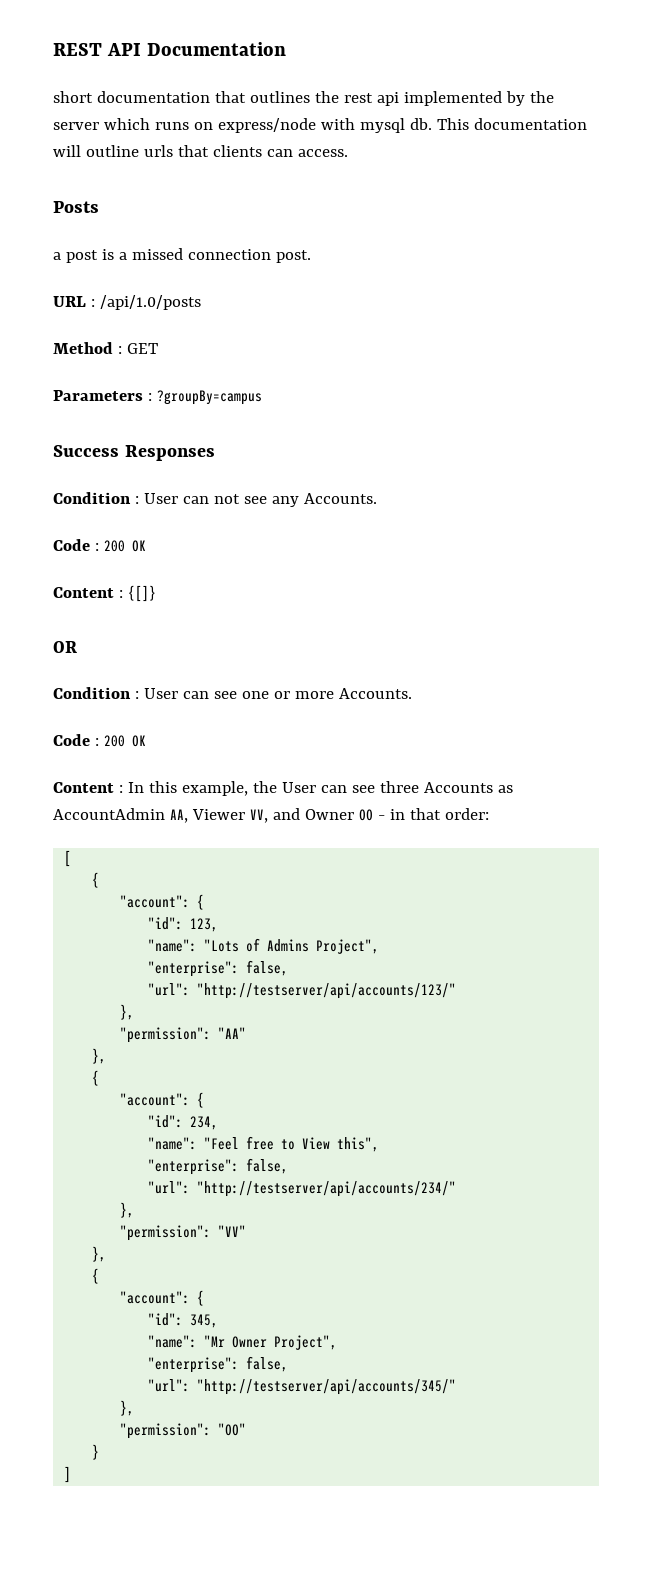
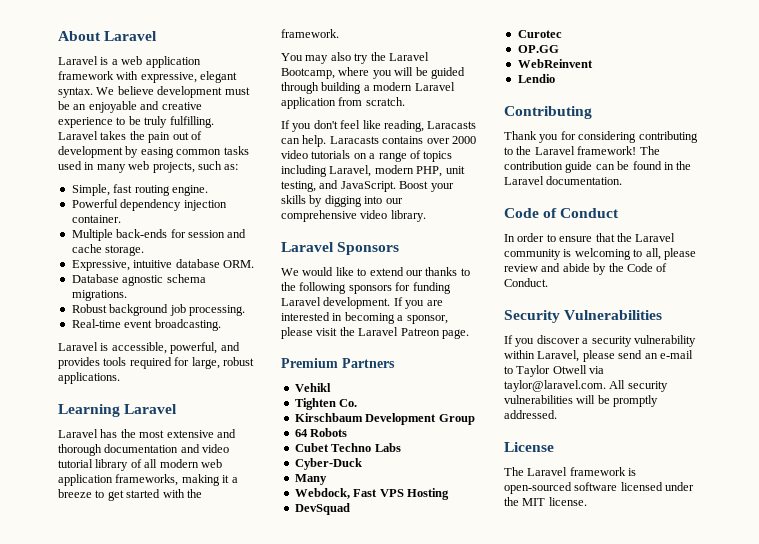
[53,42,286,56] [53,91,554,106] [53,118,587,133] [53,145,348,157] [53,201,99,213] [53,248,311,263] [53,295,201,310] [53,342,158,354] [53,390,262,405] [53,445,215,461] [53,492,377,507] [53,539,146,552] [53,585,156,602] [53,641,77,653] [53,687,412,699] [53,734,146,747] [53,781,513,796] [53,808,489,823] [64,850,72,867] [92,872,100,888] [120,894,205,910] [148,917,219,932] [148,938,380,954] [148,960,289,977] [148,983,457,999] [120,1004,135,1020] [120,1027,247,1043] [92,1048,107,1064] [92,1070,100,1086] [120,1092,205,1108] [148,1115,219,1130] [148,1136,380,1152] [148,1158,289,1175] [148,1181,457,1197] [120,1202,135,1218] [120,1225,247,1241] [92,1246,107,1262] [92,1268,100,1284] [120,1290,205,1306] [148,1313,219,1328] [148,1335,338,1350] [148,1356,289,1373] [148,1379,457,1395] [120,1400,135,1416] [120,1423,247,1439] [92,1444,100,1460] [64,1466,72,1483] REST API Documentation // short documentation that outlines the rest api implemented by the server which runs on express/node with mysql db. This documentation will outline urls that clients can access. // Posts // a post is a missed connection post. // URL : /api/1.0/posts // Method : GET // Parameters : ?groupBy=campus // Success Responses // Condition : User can not see any Accounts. // Code : 200 OK // Content : {[]} // OR // Condition : User can see one or more Accounts. // Code : 200 OK // Content : In this example, the User can see three Accounts as AccountAdmin AA, Viewer VV, and Owner OO - in that order: // [ // { // "account": { // "id": 123, // "name": "Lots of Admins Project", // "enterprise": false, // "url": "http://testserver/api/accounts/123/" // }, // "permission": "AA" // }, // { // "account": { // "id": 234, // "name": "Feel free to View this", // "enterprise": false, // "url": "http://testserver/api/accounts/234/" // }, // "permission": "VV" // }, // { // "account": { // "id": 345, // "name": "Mr Owner Project", // "enterprise": false, // "url": "http://testserver/api/accounts/345/" // }, // "permission": "OO" // } // ] -> [58,31,158,41] [58,56,201,68] [58,71,238,83] [58,86,250,98] [58,101,202,113] [58,116,214,128] [58,131,202,143] [58,146,249,158] [58,161,239,173] [71,184,208,196] [71,199,227,211] [71,215,121,223] [71,229,247,241] [71,244,145,256] [71,259,254,271] [71,274,206,286] [71,290,127,301] [71,304,245,316] [71,319,221,331] [58,342,240,354] [58,357,254,369] [58,372,120,384] [58,404,178,417] [58,429,236,438] [58,444,230,456] [58,459,222,471] [58,474,238,486] [58,489,202,501] [281,29,339,38] [281,52,429,64] [281,67,465,79] [281,82,455,94] [281,97,405,109] [281,120,477,132] [281,135,476,147] [281,150,453,162] [281,165,465,177] [281,180,454,192] [281,195,403,207] [281,210,426,222] [281,242,400,255] [281,267,470,276] [281,282,451,294] [281,297,443,309] [281,312,448,324] [281,327,469,339] [281,358,395,368] [294,383,331,392] [294,398,358,410] [294,413,475,425] [294,428,348,437] [294,443,401,452] [294,458,362,470] [294,474,327,485] [294,488,449,500] [294,503,350,515] [517,30,562,38] [517,45,559,53] [517,59,593,68] [517,74,555,83] [504,106,592,119] [504,131,698,143] [504,146,660,155] [504,161,692,173] [504,176,623,185] [504,208,620,218] [504,233,676,242] [504,248,696,260] [504,263,668,275] [504,278,548,287] [504,310,663,323] [504,335,696,347] [504,350,693,362] [504,365,605,377] [504,380,668,392] [504,395,659,407] [504,410,557,419] [504,442,554,452] [504,467,637,476] [504,482,695,494] [504,497,587,506] About Laravel // Laravel is a web application framework with expressive, elegant syntax. We believe development must be an enjoyable and creative experience to be truly fulfilling. Laravel takes the pain out of development by easing common tasks used in many web projects, such as: // Simple, fast routing engine. // Powerful dependency injection container. // Multiple back-ends for session and cache storage. // Expressive, intuitive database ORM. // Database agnostic schema migrations. // Robust background job processing. // Real-time event broadcasting. // Laravel is accessible, powerful, and provides tools required for large, robust applications. // Learning Laravel // Laravel has the most extensive and thorough documentation and video tutorial library of all modern web application frameworks, making it a breeze to get started with the framework. // You may also try the Laravel Bootcamp, where you will be guided through building a modern Laravel application from scratch. // If you don't feel like reading, Laracasts can help. Laracasts contains over 2000 video tutorials on a range of topics including Laravel, modern PHP, unit testing, and JavaScript. Boost your skills by digging into our comprehensive video library. // Laravel Sponsors // We would like to extend our thanks to the following sponsors for funding Laravel development. If you are interested in becoming a sponsor, please visit the Laravel Patreon page. // Premium Partners // Vehikl // Tighten Co. // Kirschbaum Development Group // 64 Robots // Cubet Techno Labs // Cyber-Duck // Many // Webdock, Fast VPS Hosting // DevSquad // Curotec // OP.GG // WebReinvent // Lendio // Contributing // Thank you for considering contributing to the Laravel framework! The contribution guide can be found in the Laravel documentation. // Code of Conduct // In order to ensure that the Laravel community is welcoming to all, please review and abide by the Code of Conduct. // Security Vulnerabilities // If you discover a security vulnerability within Laravel, please send an e-mail to Taylor Otwell via taylor@laravel.com. All security vulnerabilities will be promptly addressed. // License // The Laravel framework is open-sourced software licensed under the MIT license.

